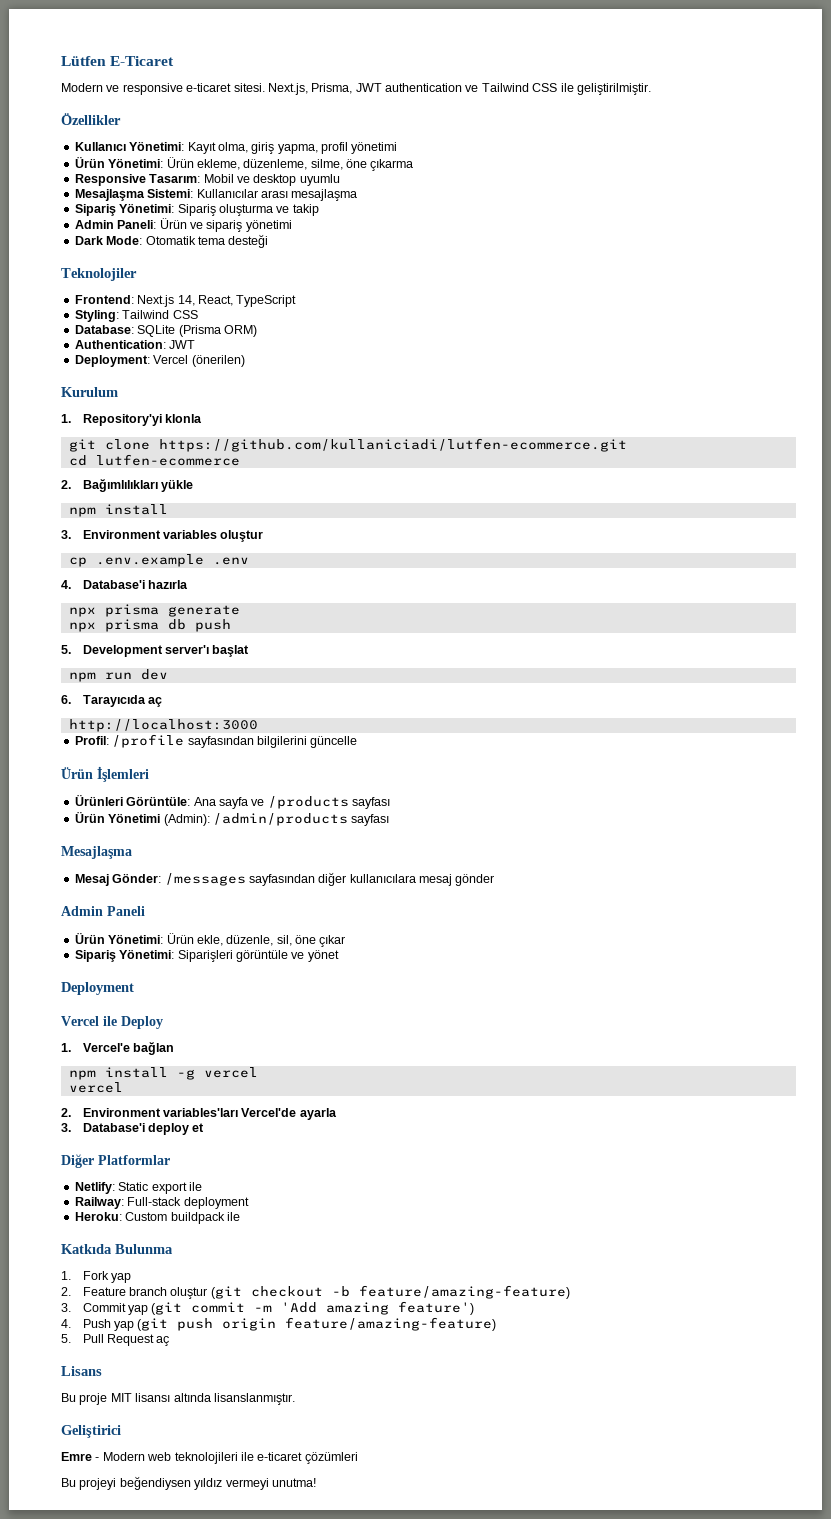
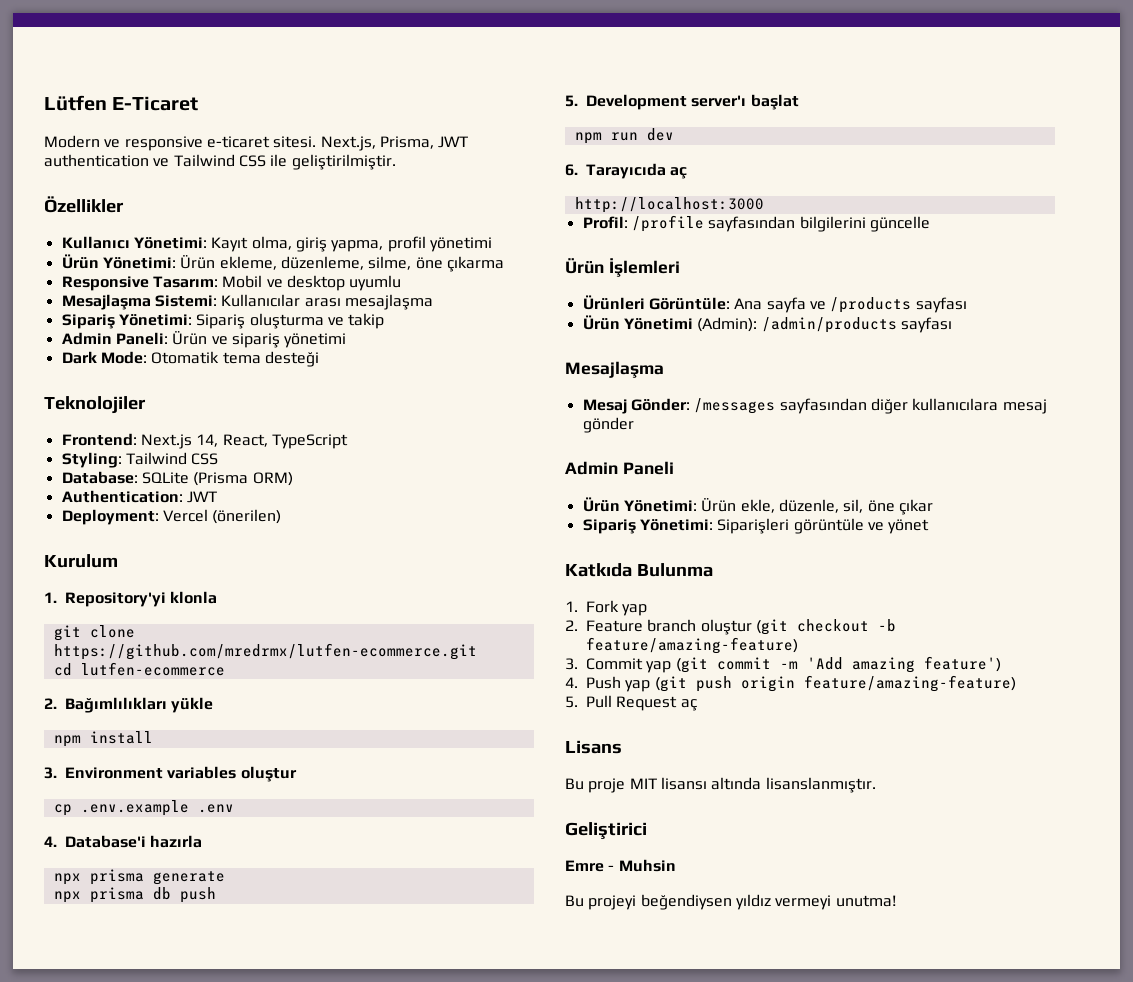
[158,438,627,452] https://github.com/kullaniciadi/lutfen-ecommerce.git -> [53,643,477,660] https://github.com/mredrmx/lutfen-ecommerce.git
[61,982,134,995] [61,1016,163,1029] [61,1042,174,1055] [68,1067,258,1080] [68,1082,123,1093] [61,1108,337,1120] [61,1123,205,1135] [61,1154,170,1168] [74,1182,202,1194] [74,1197,249,1209] [74,1212,240,1224] // Deployment // Vercel ile Deploy // 1. Vercel'e bağlan // npm install -g vercel // vercel // 2. Environment variables'ları Vercel'de ayarla // 3. Database'i deploy et // Diğer Platformlar // Netlify: Static export ile // Railway: Full-stack deployment // Heroku: Custom buildpack ile -> (930, 526) none
[102,1452,358,1464] Modern web teknolojileri ile e-ticaret çözümleri -> [618,859,676,872] Muhsin

